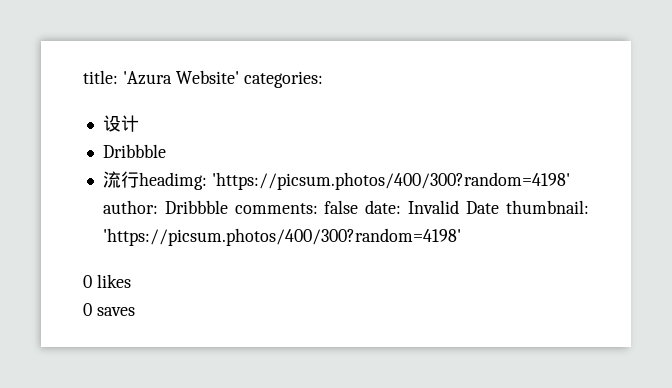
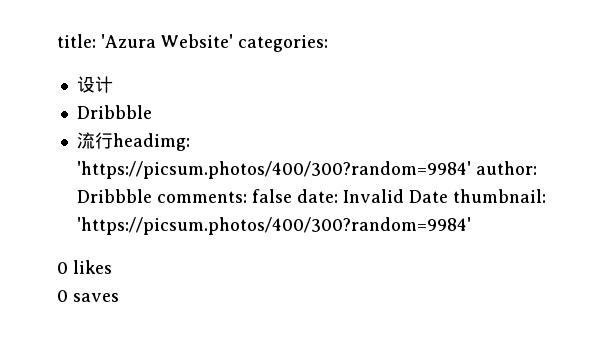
[211,172,570,190] 'https://picsum.photos/400/300?random=4198' -> [76,161,471,179] 'https://picsum.photos/400/300?random=9984'
[102,228,461,246] 'https://picsum.photos/400/300?random=4198' -> [76,217,471,235] 'https://picsum.photos/400/300?random=9984'

